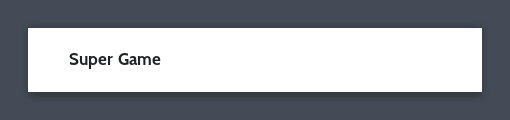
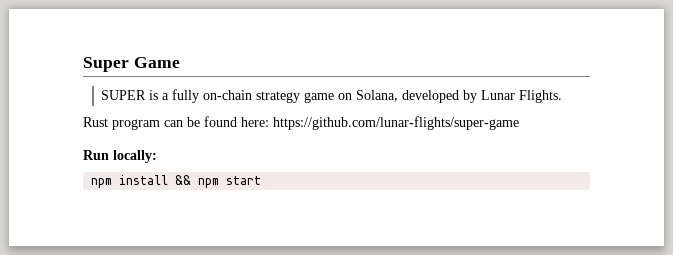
(161, 59) none -> [101,89,563,103] [83,116,519,130] [83,150,157,163] [91,175,262,188] // SUPER is a fully on-chain strategy game on Solana, developed by Lunar Flights. // Rust program can be found here: https://github.com/lunar-flights/super-game // Run locally: // npm install && npm start

